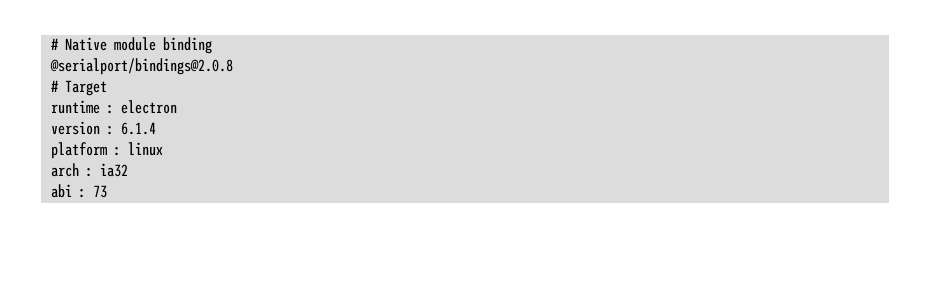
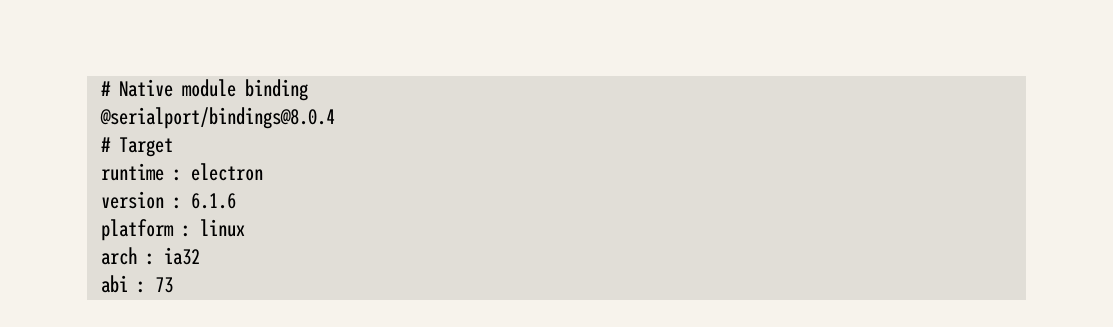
[50,58,234,75] @serialport/bindings@2.0.8 -> [99,107,335,129] @serialport/bindings@8.0.4
[121,122,157,135] 6.1.4 -> [190,193,236,209] 6.1.6

